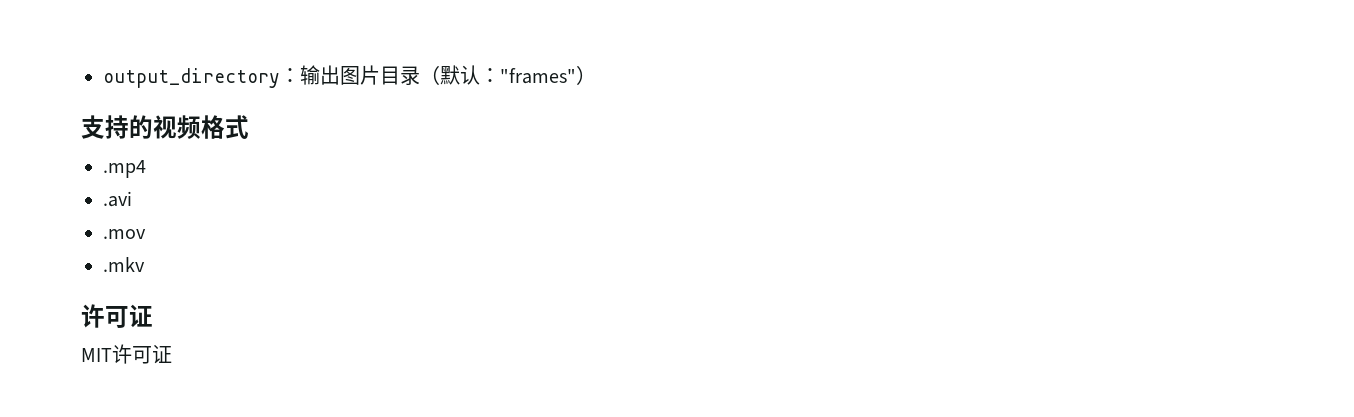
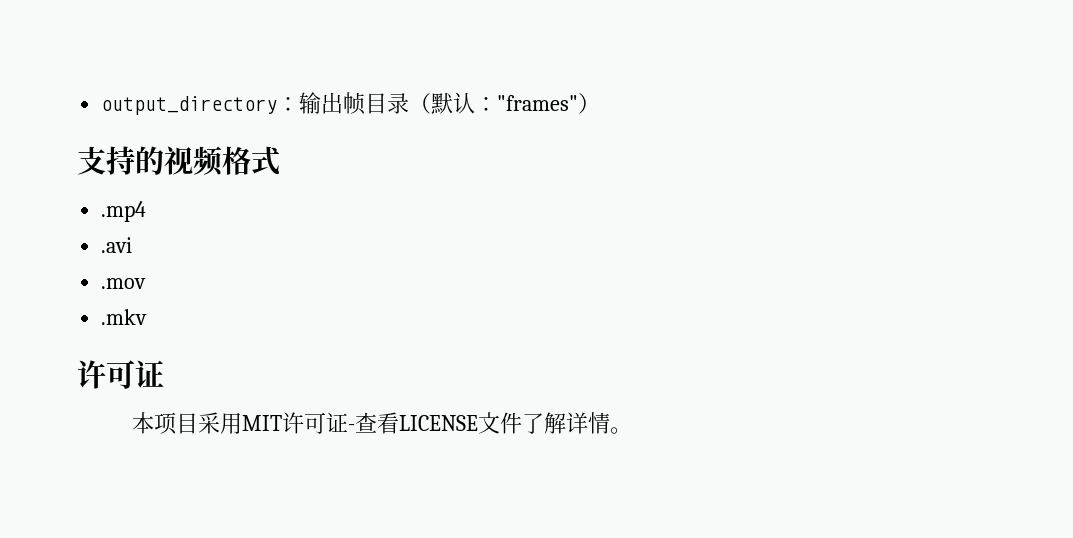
[340,65,380,85] 图片 -> [343,92,367,115] 帧
[81,344,172,364] MIT许可证 -> [132,412,633,435] 本项目采用MIT许可证-查看LICENSE文件了解详情。

